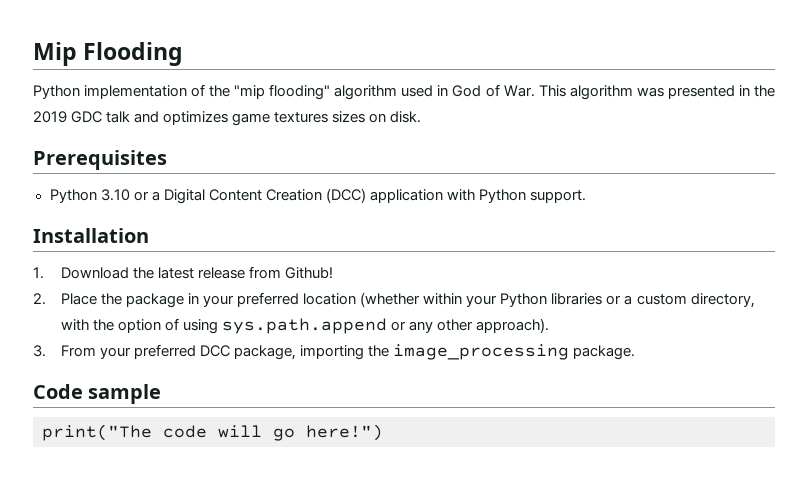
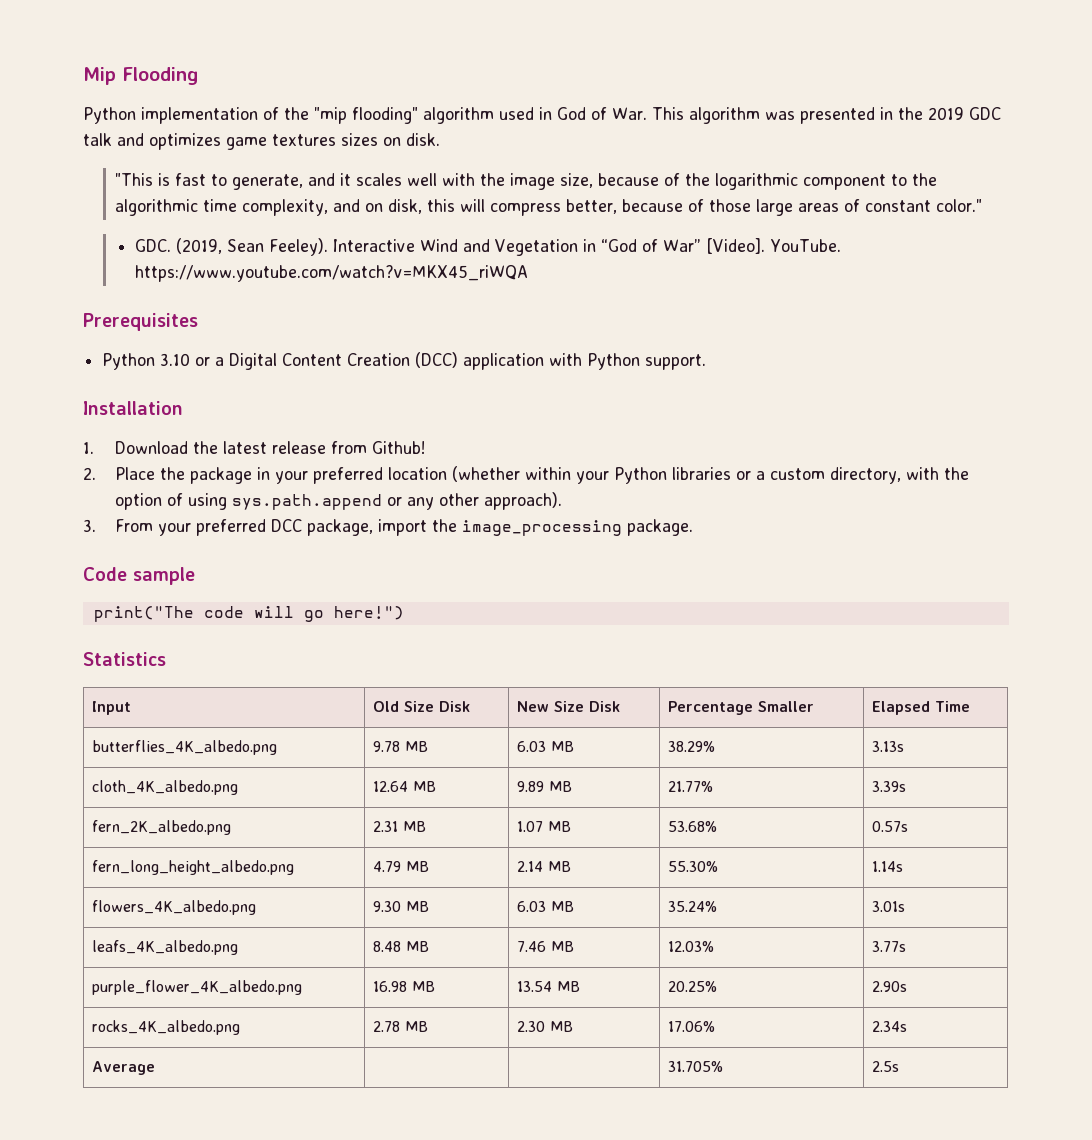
(422, 117) none -> [115,173,938,190] [115,199,983,216] [134,238,841,256] [134,265,528,282] // "This is fast to generate, and it scales well with the image size, because of the logarithmic component to the algorithmic time complexity, and on disk, this will compress better, because of those large areas of constant color." // GDC. (2019, Sean Feeley). Interactive Wind and Vegetation in “God of War” [Video]. YouTube. https://www.youtube.com/watch?v=MKX45_riWQA
[300,345,365,360] importing -> [378,519,428,536] import
(383, 432) none -> [83,652,166,666] [92,701,132,715] [373,701,471,712] [517,701,621,712] [668,701,815,715] [872,701,971,715] [92,740,278,755] [373,741,429,752] [517,741,575,752] [668,741,716,752] [872,741,905,752] [92,780,239,795] [373,781,437,792] [517,781,573,792] [668,781,714,792] [872,781,907,792] [92,820,232,835] [373,821,427,832] [517,821,572,832] [668,821,718,832] [872,821,909,832] [92,860,295,875] [373,861,430,872] [517,861,572,872] [668,861,719,872] [872,861,904,872] [92,900,257,915] [373,901,430,912] [517,901,575,912] [668,901,718,912] [872,901,906,912] [92,940,239,955] [373,941,430,952] [517,941,575,952] [668,941,715,952] [872,941,907,952] [92,980,303,995] [373,981,436,992] [517,981,581,992] [668,981,718,992] [872,981,908,992] [92,1020,241,1035] [373,1021,429,1032] [517,1021,574,1032] [668,1021,716,1032] [872,1021,908,1032] [92,1061,156,1075] [668,1061,724,1072] [872,1061,900,1072] // Statistics // Input | Old Size Disk | New Size Disk | Percentage Smaller | Elapsed Time // butterflies_4K_albedo.png | 9.78 MB | 6.03 MB | 38.29% | 3.13s // cloth_4K_albedo.png | 12.64 MB | 9.89 MB | 21.77% | 3.39s // fern_2K_albedo.png | 2.31 MB | 1.07 MB | 53.68% | 0.57s // fern_long_height_albedo.png | 4.79 MB | 2.14 MB | 55.30% | 1.14s // flowers_4K_albedo.png | 9.30 MB | 6.03 MB | 35.24% | 3.01s // leafs_4K_albedo.png | 8.48 MB | 7.46 MB | 12.03% | 3.77s // purple_flower_4K_albedo.png | 16.98 MB | 13.54 MB | 20.25% | 2.90s // rocks_4K_albedo.png | 2.78 MB | 2.30 MB | 17.06% | 2.34s // Average | | | 31.705% | 2.5s

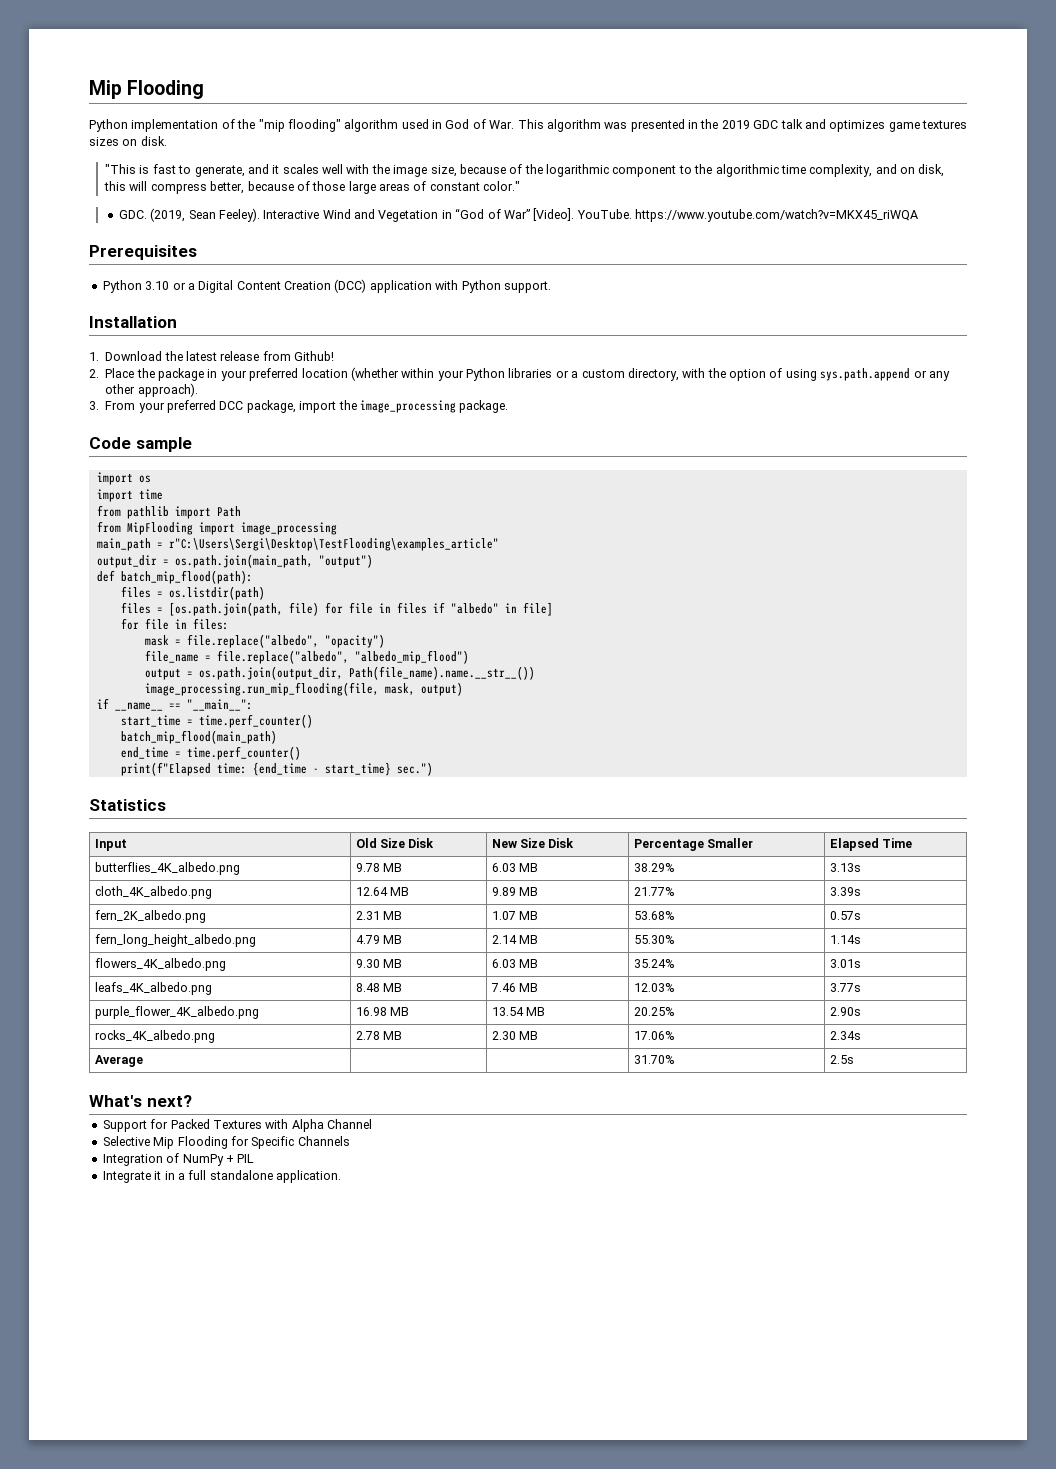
[93,606,404,622] print("The code will go here!") -> [96,472,151,485] [96,489,163,502] [96,505,241,519] [96,521,337,535] [96,538,499,551] [96,554,373,568] [96,570,253,584] [120,586,265,600] [120,602,553,616] [120,618,229,630] [144,634,385,648] [144,650,469,664] [144,666,535,680] [144,682,463,696] [96,698,253,711] [120,714,313,728] [120,730,277,744] [120,746,301,760] [120,762,433,776] import os // import time // from pathlib import Path // from MipFlooding import image_processing // main_path = r"C:\Users\Sergi\Desktop\TestFlooding\examples_article" // output_dir = os.path.join(main_path, "output") // def batch_mip_flood(path): // files = os.listdir(path) // files = [os.path.join(path, file) for file in files if "albedo" in file] // for file in files: // mask = file.replace("albedo", "opacity") // file_name = file.replace("albedo", "albedo_mip_flood") // output = os.path.join(output_dir, Path(file_name).name.__str__()) // image_processing.run_mip_flooding(file, mask, output) // if __name__ == "__main__": // start_time = time.perf_counter() // batch_mip_flood(main_path) // end_time = time.perf_counter() // print(f"Elapsed time: {end_time - start_time} sec.")
[668,1061,724,1072] 31.705% -> [633,1055,675,1064] 31.70%
(900, 1066) none -> [89,1095,192,1107] [102,1119,372,1132] [102,1136,350,1149] [102,1153,255,1166] [102,1170,341,1183] // What's next? // Support for Packed Textures with Alpha Channel // Selective Mip Flooding for Specific Channels // Integration of NumPy + PIL // Integrate it in a full standalone application.

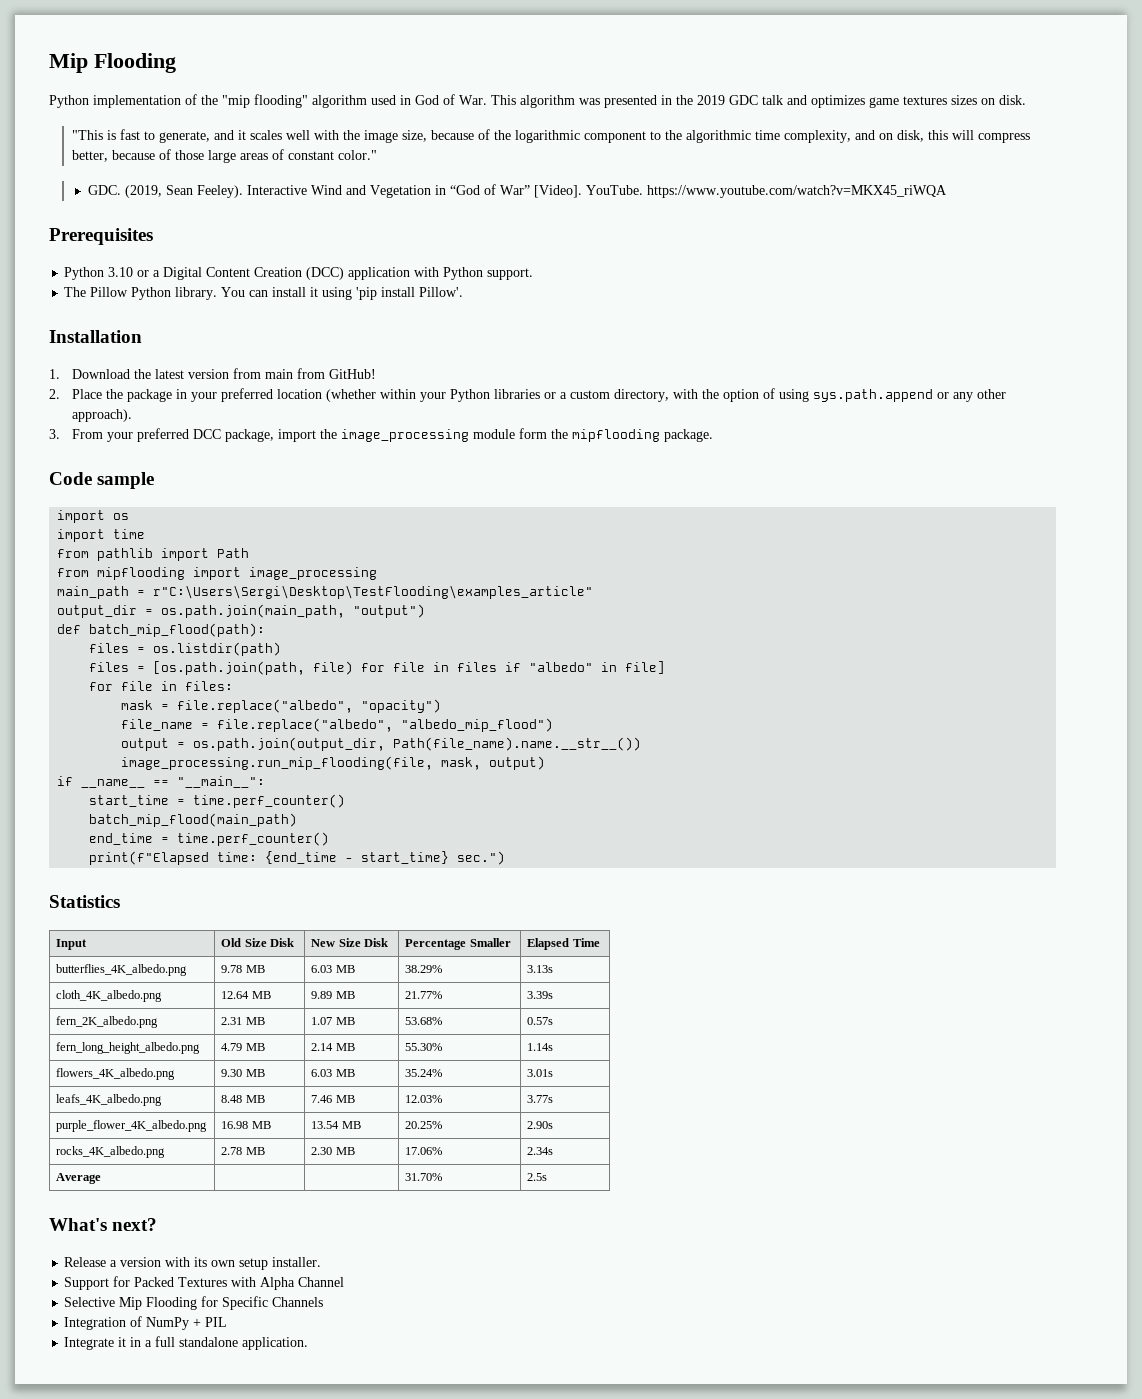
(551, 287) none -> [64,287,464,300] // The Pillow Python library. You can install it using 'pip install Pillow'.
[220,351,335,361] release from Github! -> [188,368,377,379] version from main from GitHub!
(456, 406) none -> [473,428,661,442] module form the mipflooding
[126,522,193,535] MipFlooding -> [97,567,186,580] mipflooding
(192, 1101) none -> [64,1257,322,1270] // Release a version with its own setup installer.

